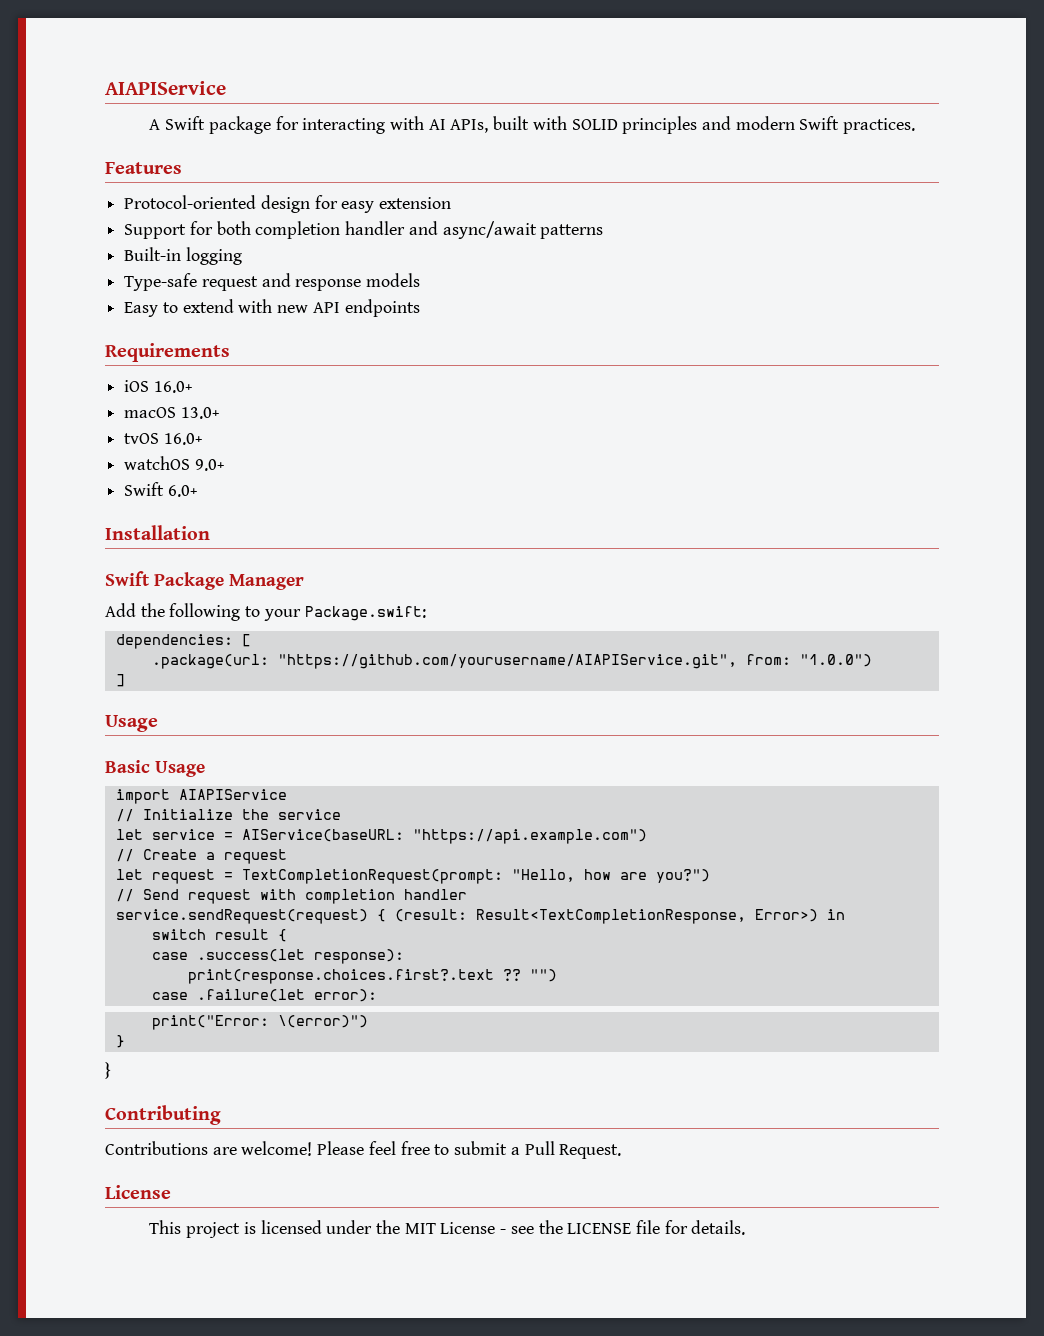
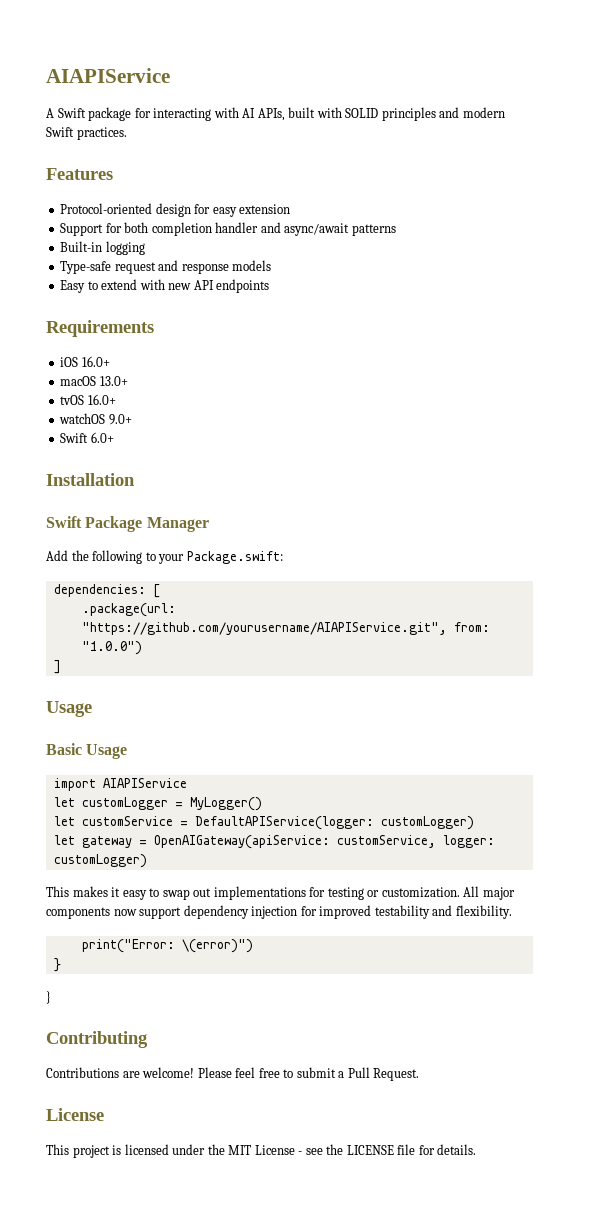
[115,809,341,822] [115,829,647,844] [115,849,287,864] [115,869,710,884] [115,889,467,904] [115,909,845,924] [151,929,287,942] [151,949,404,964] [187,969,557,984] [151,989,377,1002] // Initialize the service // let service = AIService(baseURL: "https://api.example.com") // // Create a request // let request = TextCompletionRequest(prompt: "Hello, how are you?") // // Send request with completion handler // service.sendRequest(request) { (result: Result<TextCompletionResponse, Error>) in // switch result { // case .success(let response): // print(response.choices.first?.text ?? "") // case .failure(let error): -> [53,797,262,811] [53,816,474,830] [53,835,495,849] [53,854,147,868] [46,886,515,900] [46,905,512,919] let customLogger = MyLogger() // let customService = DefaultAPIService(logger: customLogger) // let gateway = OpenAIGateway(apiService: customService, logger: customLogger) // This makes it easy to swap out implementations for testing or customization. All major components now support dependency injection for improved testability and flexibility.

